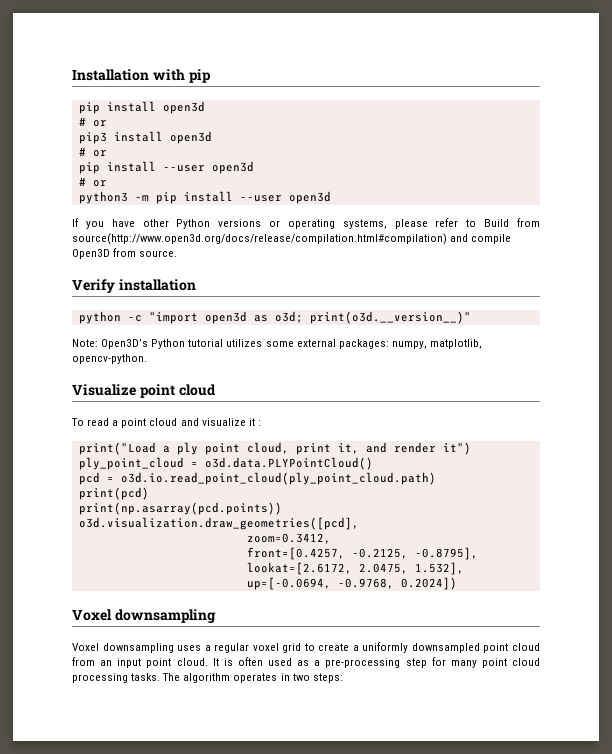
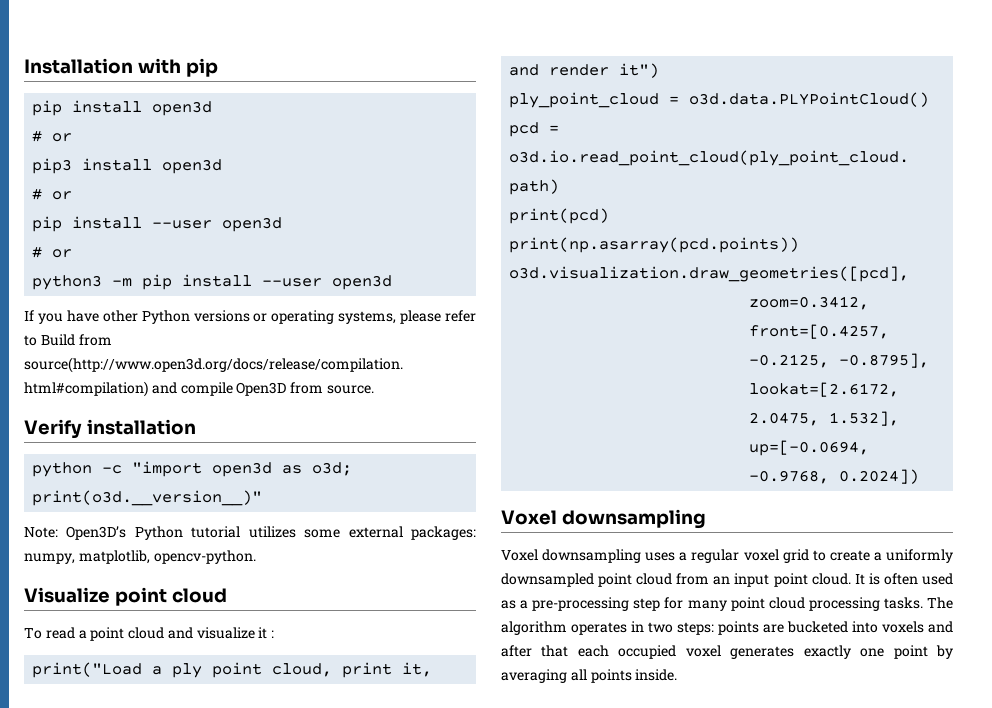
(343, 678) none -> [718,621,953,635] [501,645,953,659] [501,669,678,683] points are bucketed into voxels and after that each occupied voxel generates exactly one point by averaging all points inside.

